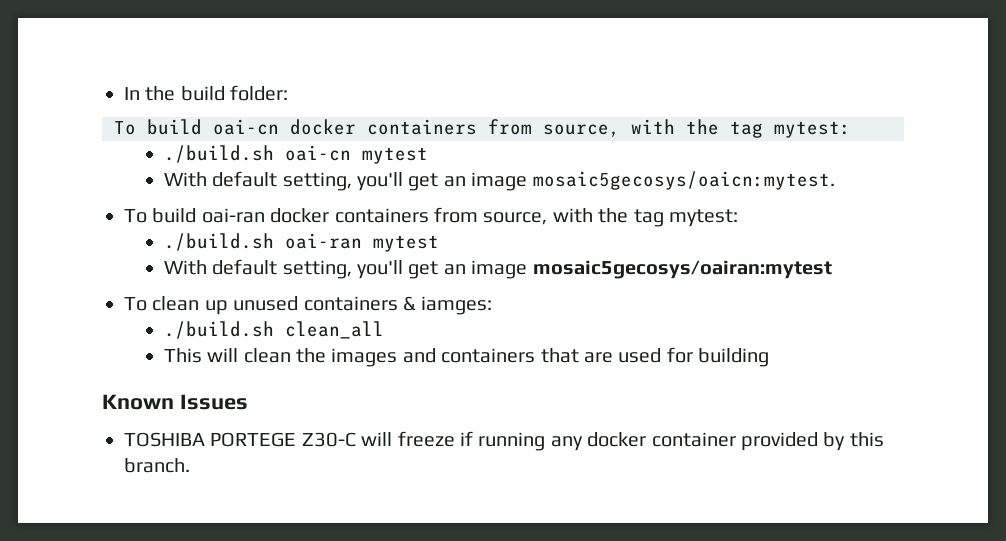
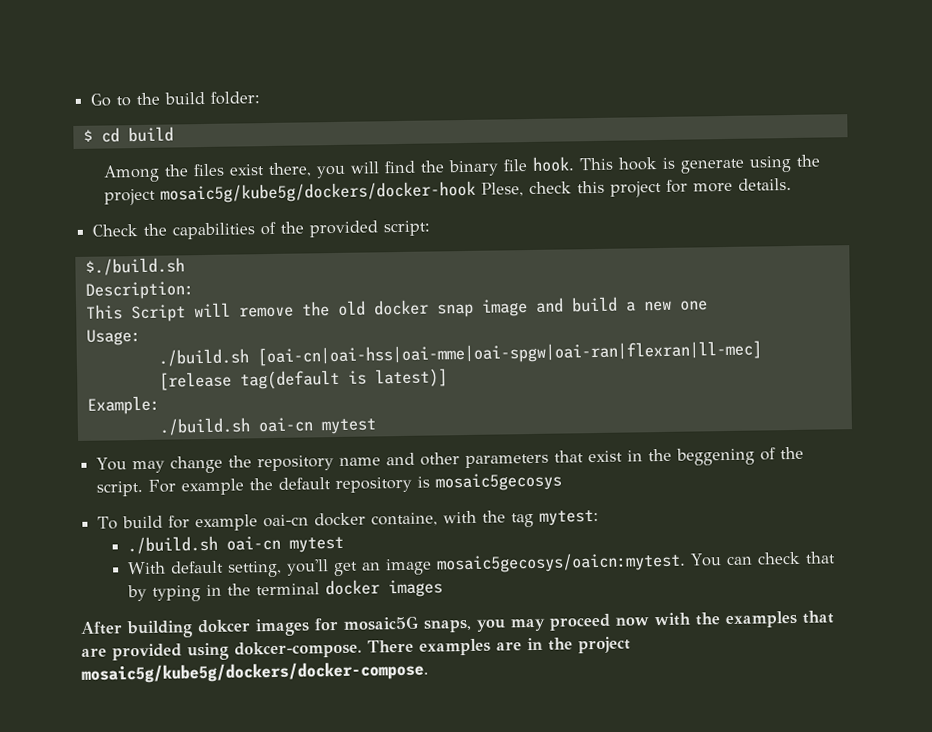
[124,87,140,100] In -> [90,93,132,107] Go to
[114,119,620,137] To build oai-cn docker containers from source, -> [82,126,174,143] [102,154,820,183] [103,177,792,206] [92,220,431,240] [84,257,185,276] [84,281,194,300] [85,296,708,323] [85,328,141,346] [157,340,762,367] [158,368,448,391] [86,395,160,415] [158,417,377,436] [96,446,805,474] [96,472,563,497] [97,512,439,532] $ cd build // Among the files exist there, you will find the binary file hook. This hook is generate using the project mosaic5g/kube5g/dockers/docker-hook Plese, check this project for more details. // Check the capabilities of the provided script: // $./build.sh // Description: // This Script will remove the old docker snap image and build a new one // Usage: // ./build.sh [oai-cn|oai-hss|oai-mme|oai-spgw|oai-ran|flexran|ll-mec] [release tag(default is latest)] // Example: // ./build.sh oai-cn mytest // You may change the repository name and other parameters that exist in the beggening of the script. For example the default repository is mosaic5gecosys // To build for example oai-cn docker containe,
[124,207,738,227] [163,233,439,252] [163,259,832,279] [124,296,493,315] [163,321,384,339] [163,347,770,367] [102,394,248,410] [124,431,884,451] [124,458,190,473] // To build oai-ran docker containers from source, with the tag mytest: // ./build.sh oai-ran mytest // With default setting, you'll get an image mosaic5gecosys/oairan:mytest // To clean up unused containers & iamges: // ./build.sh clean_all // This will clean the images and containers that are used for building // Known Issues // TOSHIBA PORTEGE Z30-C will freeze if running any docker container provided by this branch. -> [689,551,836,567] [126,579,443,602] [80,610,834,639] [81,636,631,661] [81,660,429,684] You can check that by typing in the terminal docker images // After building dokcer images for mosaic5G snaps, you may proceed now with the examples that are provided using dokcer-compose. There examples are in the project mosaic5g/kube5g/dockers/docker-compose.

